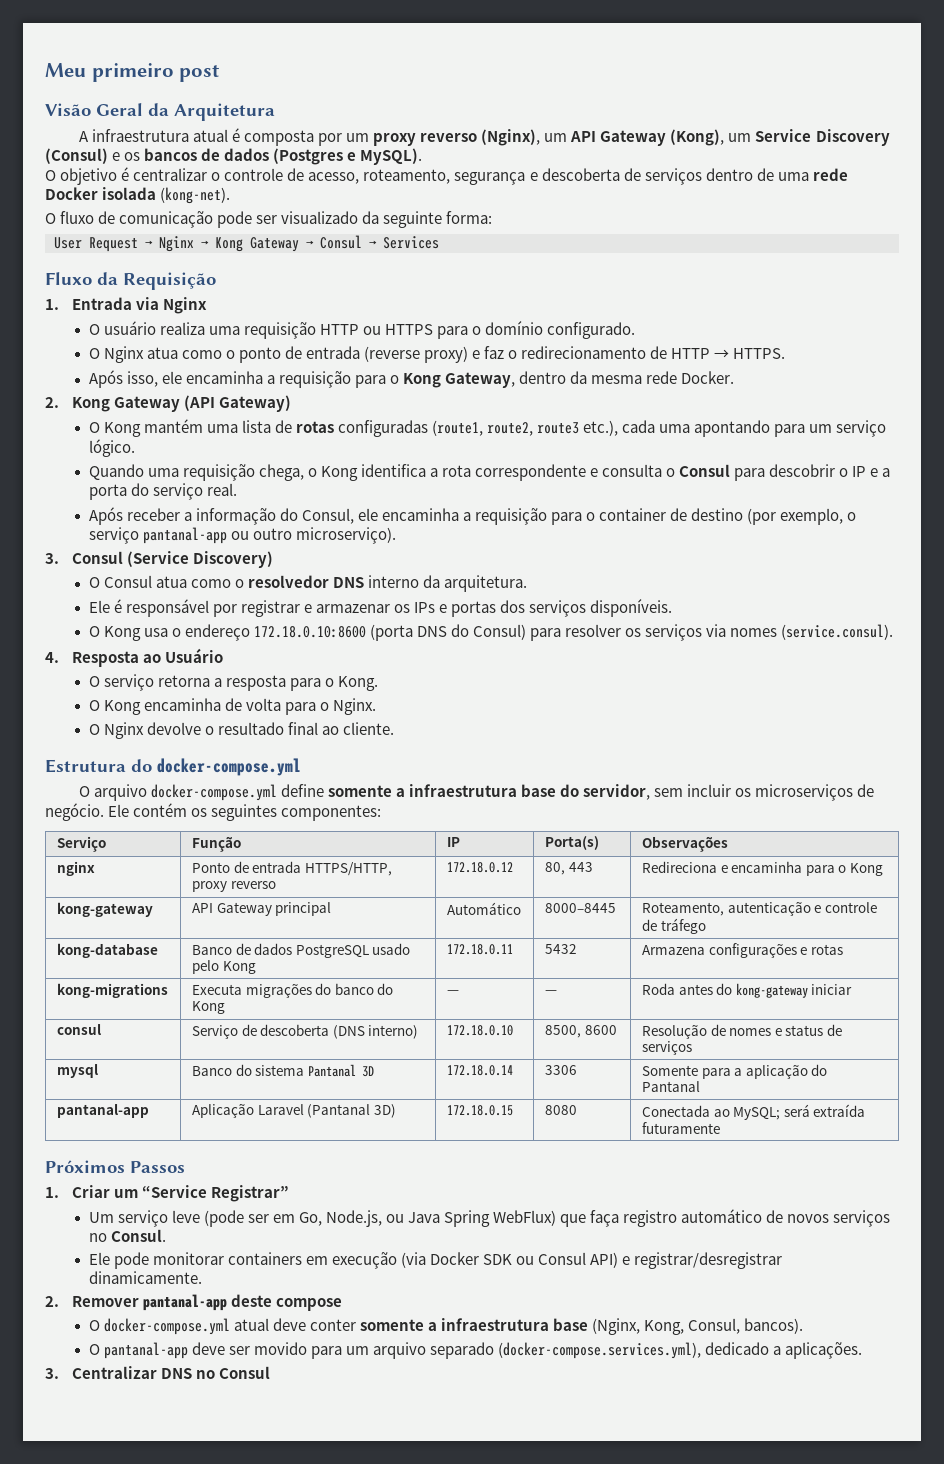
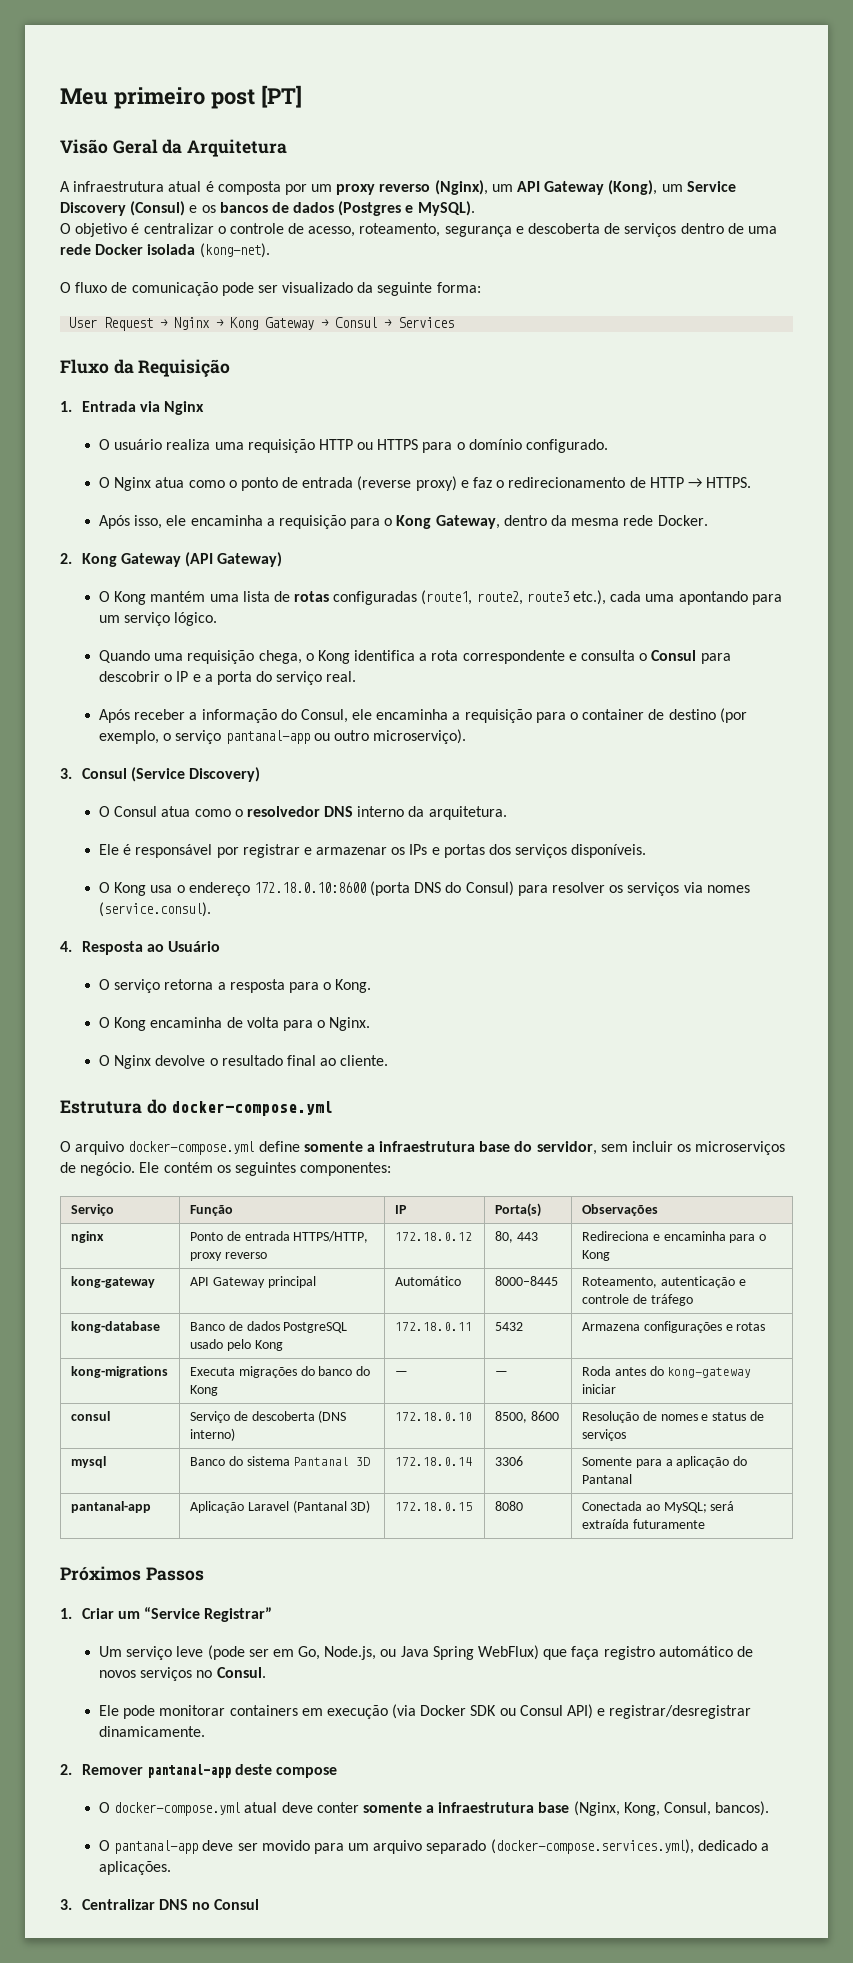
(220, 73) none -> [260,85,302,108] [PT]

